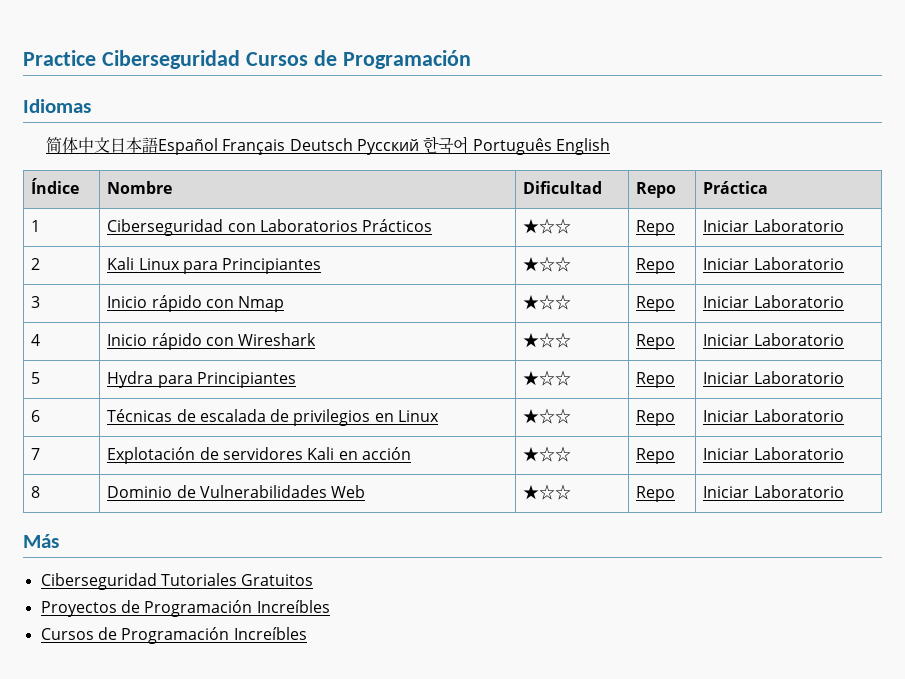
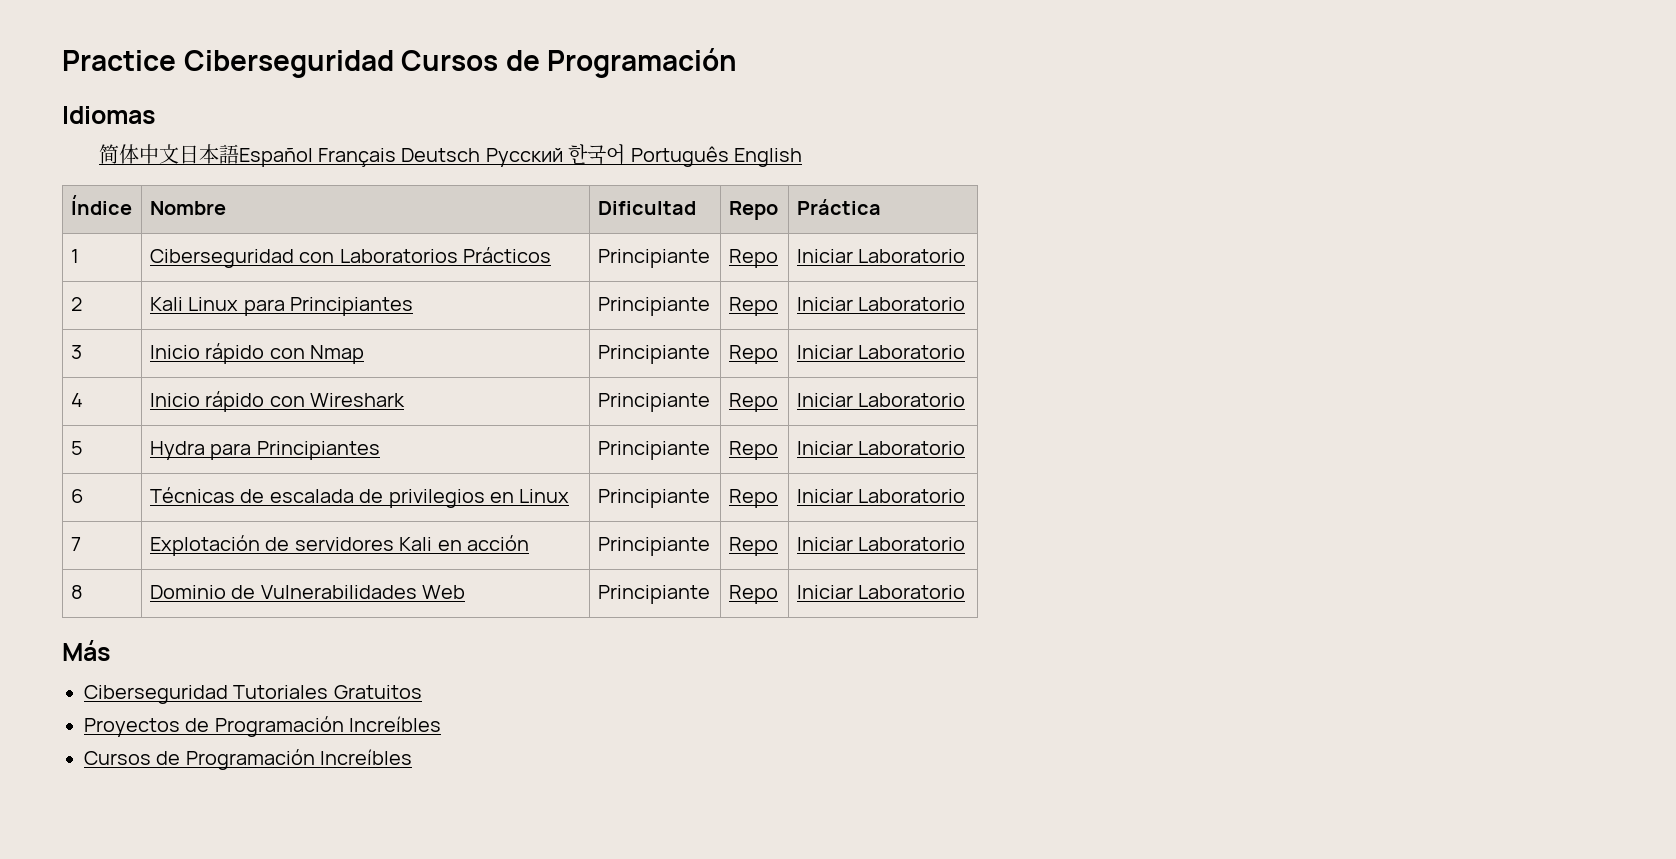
[523,218,572,234] ★☆☆ -> [597,249,710,268] Principiante
[523,256,572,272] ★☆☆ -> [597,297,710,316] Principiante
[523,294,572,310] ★☆☆ -> [597,345,710,364] Principiante
[523,332,572,348] ★☆☆ -> [597,393,710,412] Principiante
[523,370,572,386] ★☆☆ -> [597,441,710,460] Principiante
[523,408,572,424] ★☆☆ -> [597,489,710,508] Principiante
[523,446,572,462] ★☆☆ -> [597,537,710,556] Principiante
[523,484,572,500] ★☆☆ -> [597,585,710,604] Principiante

